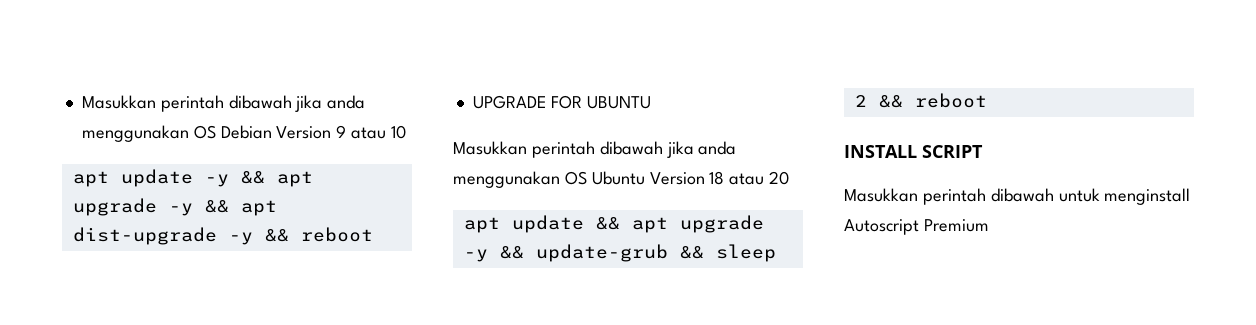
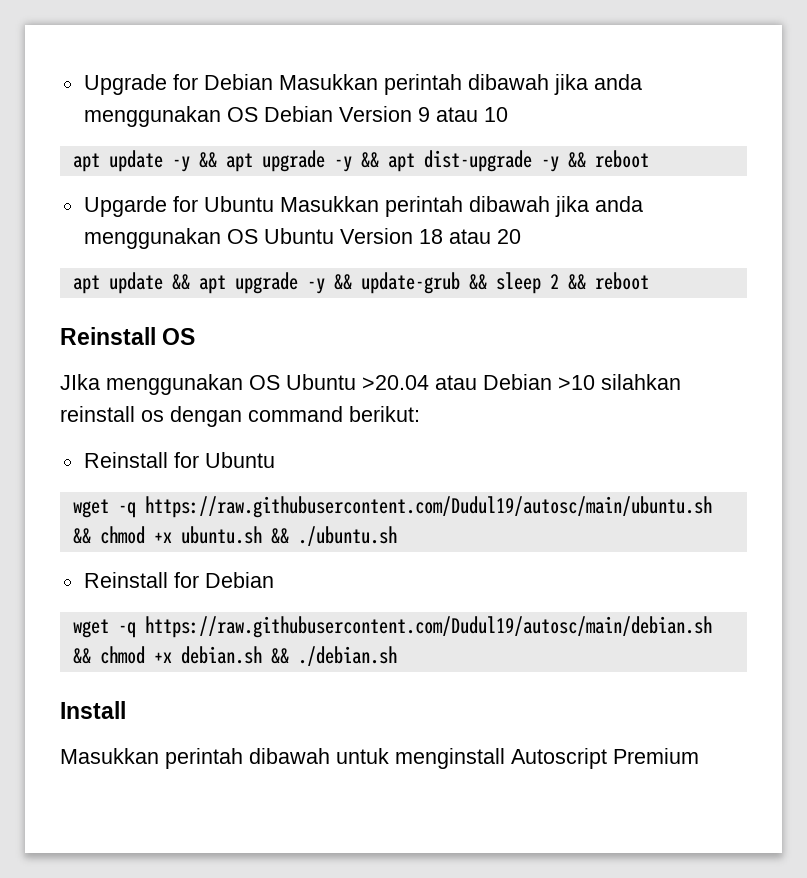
(81, 102) none -> [83,74,273,95] Upgrade for Debian
[472,95,651,109] UPGRADE FOR UBUNTU // -> [83,196,274,217] Upgarde for Ubuntu
[844,145,983,158] INSTALL SCRIPT -> [60,327,196,345] [60,374,681,395] [60,406,420,427] [83,452,275,468] [72,496,712,518] [72,526,397,546] [83,572,274,588] [72,616,712,638] [72,646,397,666] [60,701,126,719] Reinstall OS // JIka menggunakan OS Ubuntu >20.04 atau Debian >10 silahkan reinstall os dengan command berikut: // Reinstall for Ubuntu // wget -q https://raw.githubusercontent.com/Dudul19/autosc/main/ubuntu.sh && chmod +x ubuntu.sh && ./ubuntu.sh // Reinstall for Debian // wget -q https://raw.githubusercontent.com/Dudul19/autosc/main/debian.sh && chmod +x debian.sh && ./debian.sh // Install

